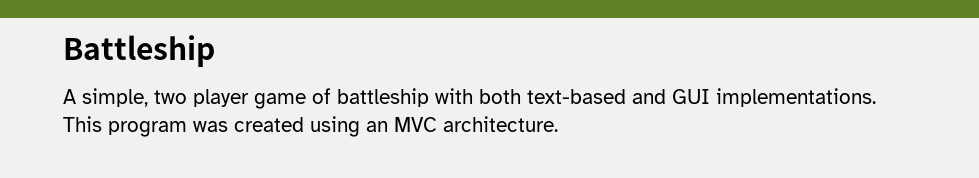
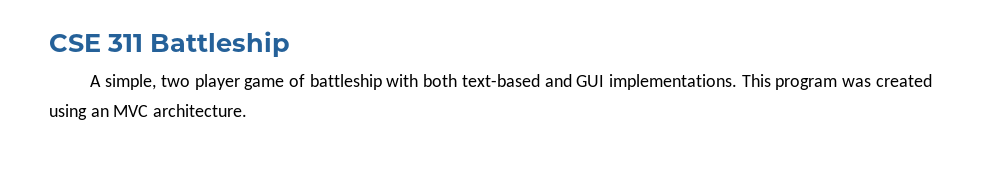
(63, 51) none -> [49,34,143,52] CSE 311

